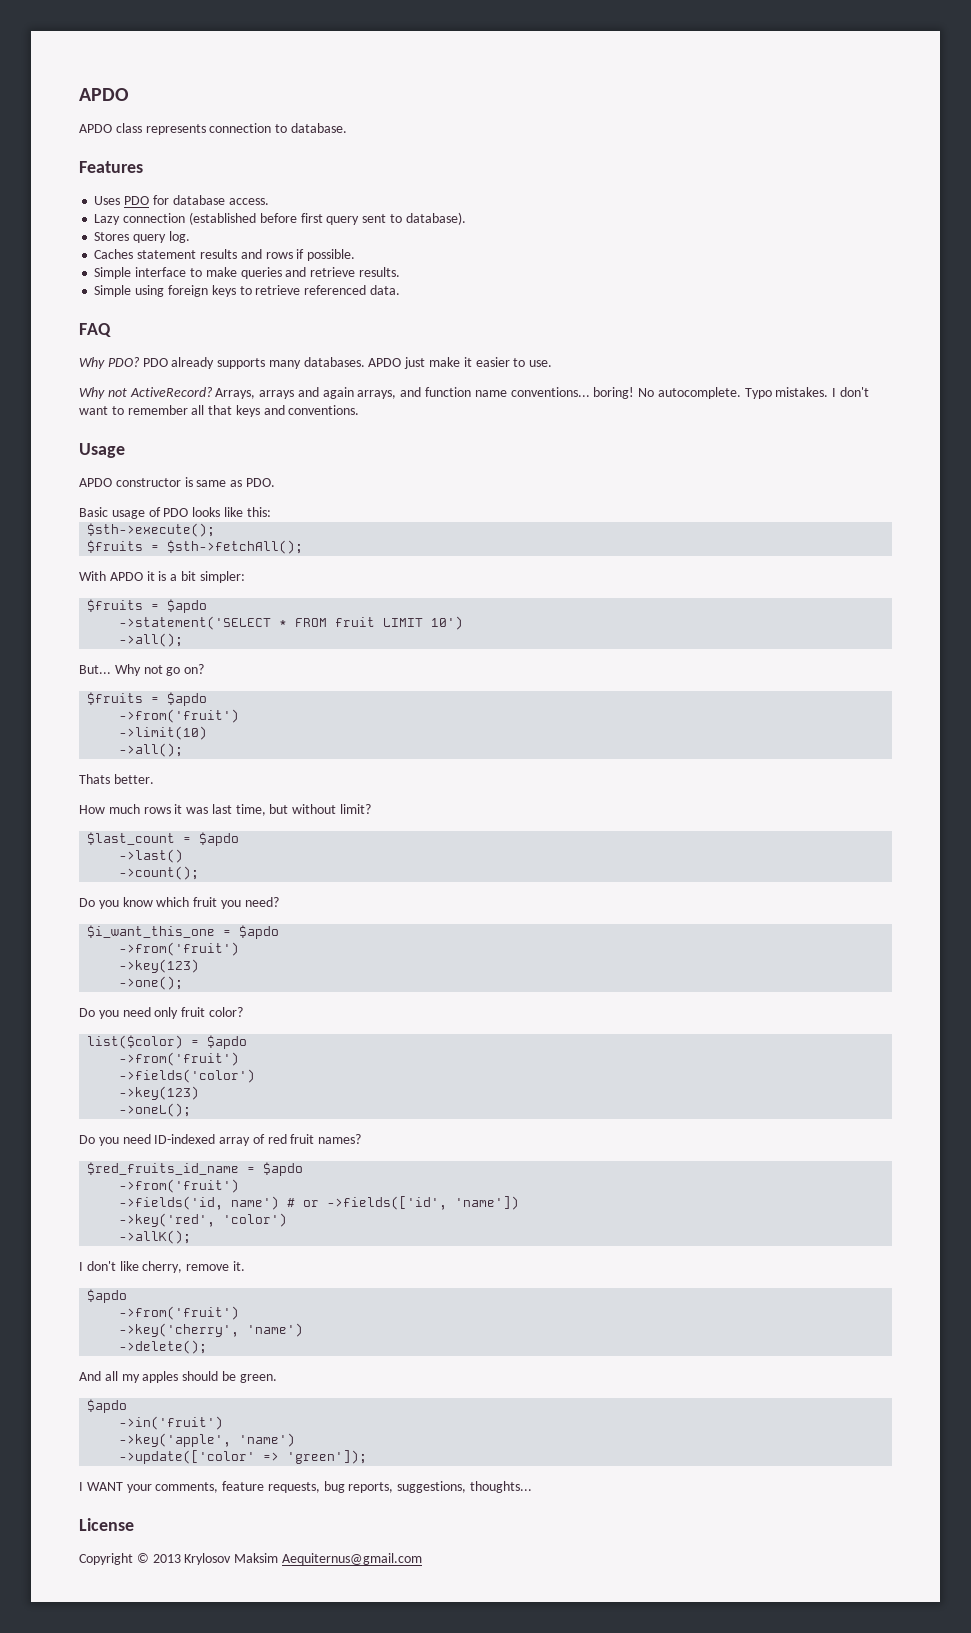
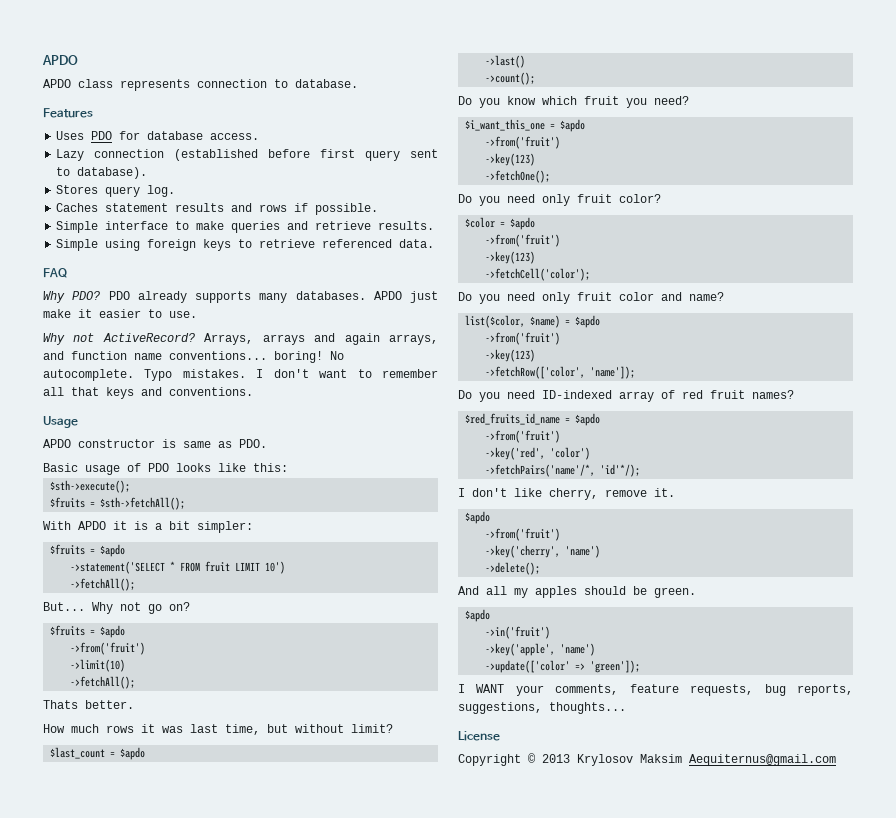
[119,633,184,647] ->all(); -> [70,578,136,591] ->fetchAll();
[119,743,184,757] ->all(); -> [70,676,136,689] ->fetchAll();
[119,976,184,990] ->one(); -> [485,170,551,183] ->fetchOne();
[87,1035,248,1049] [119,1052,240,1066] [119,1069,256,1083] [119,1086,200,1100] [119,1103,192,1117] list($color) = $apdo // ->from('fruit') // ->fields('color') // ->key(123) // ->oneL(); -> [465,217,536,230] [485,234,561,247] [485,251,536,264] [485,268,591,281] [458,292,724,304] [465,315,601,328] [485,332,561,345] [485,349,536,362] [485,366,636,379] $color = $apdo // ->from('fruit') // ->key(123) // ->fetchCell('color'); // Do you need only fruit color and name? // list($color, $name) = $apdo // ->from('fruit') // ->key(123) // ->fetchRow(['color', 'name']);
[119,1196,520,1210] // ->fields('id, name') # or ->fields(['id', 'name']) -> (561, 436) none
[119,1230,192,1244] ->allK(); -> [485,464,641,477] ->fetchPairs('name'/*, 'id'*/);

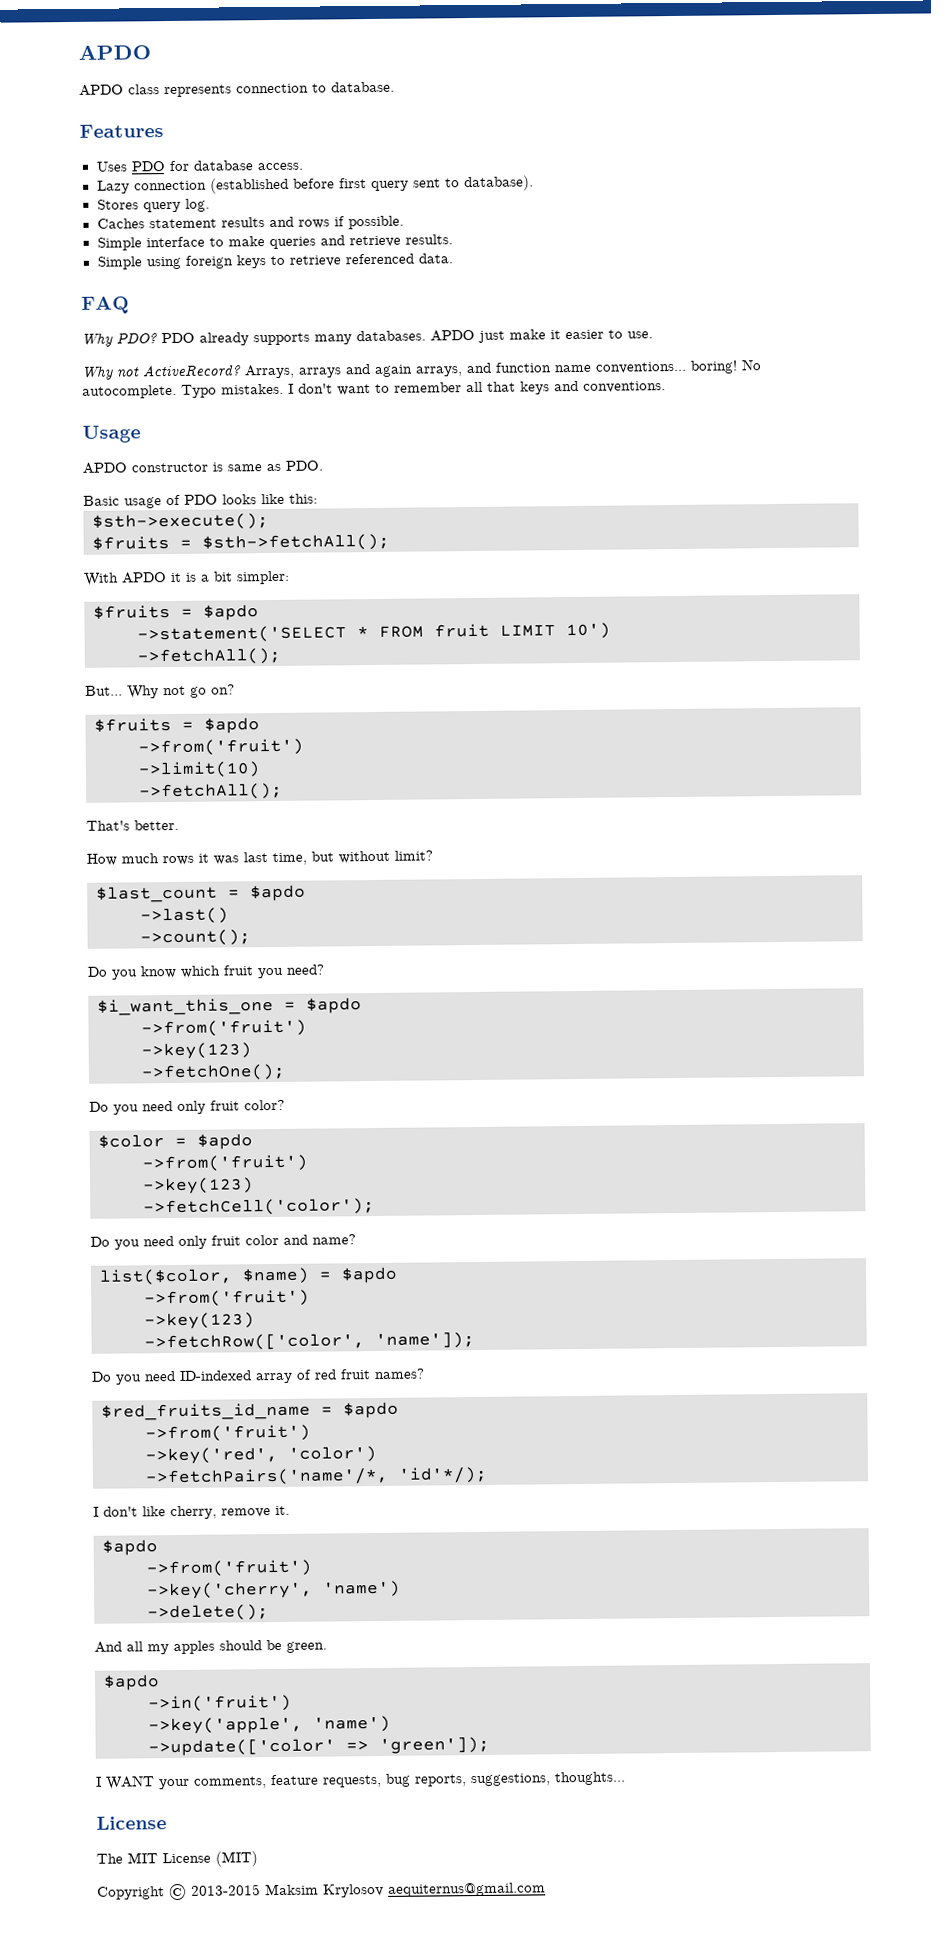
[43,700,78,709] Thats -> [86,820,130,831] That's
[458,753,836,766] Copyright © 2013 Krylosov Maksim Aequiternus@gmail.com -> [96,1851,258,1867] [97,1882,546,1901] The MIT License (MIT) // Copyright © 2013-2015 Maksim Krylosov aequiternus@gmail.com

